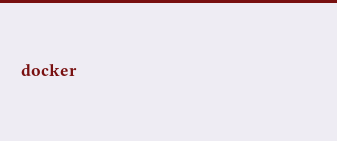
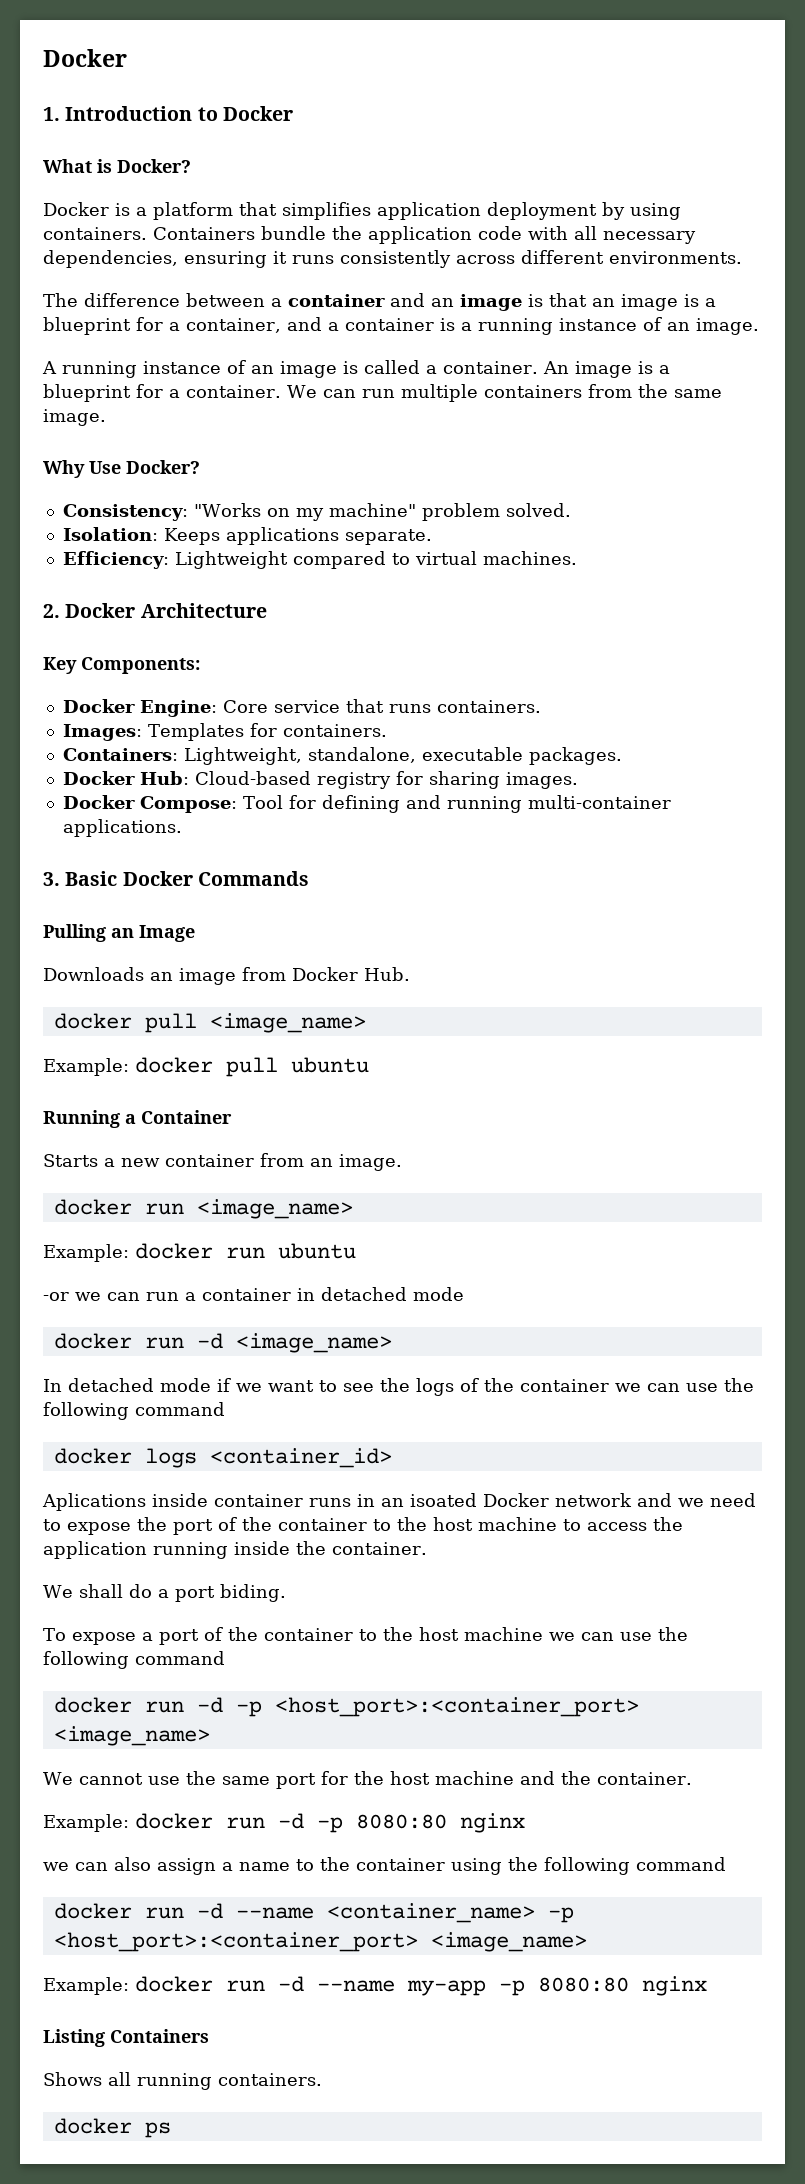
[21,64,77,76] docker -> [43,49,127,67] [43,106,293,121] [43,159,191,173] [43,202,681,220] [43,226,696,244] [43,250,742,268] [43,293,716,311] [43,317,759,335] [42,360,670,378] [43,384,722,402] [43,409,106,426] [43,460,200,478] [62,503,571,521] [62,527,432,545] [62,551,577,569] [43,603,267,618] [43,657,200,674] [62,699,541,717] [62,723,387,741] [62,747,622,765] [62,771,578,789] [62,795,671,813] [62,819,182,837] [43,871,309,886] [43,924,195,942] [43,967,410,985] [53,1013,366,1033] [43,1057,369,1077] [43,1110,232,1128] [43,1153,402,1171] [53,1199,353,1219] [43,1243,356,1262] [43,1287,464,1301] [53,1333,392,1353] [43,1378,754,1396] [43,1402,225,1420] [53,1448,392,1468] [42,1493,756,1511] [43,1517,683,1535] [43,1541,427,1559] [43,1584,286,1602] [43,1627,688,1645] [43,1651,225,1669] [53,1697,639,1717] [53,1726,210,1746] [43,1771,692,1789] [43,1813,525,1833] [43,1857,726,1875] [53,1903,574,1923] [53,1932,587,1952] [43,1976,707,1996] [43,2029,209,2047] [43,2072,322,2090] [53,2118,171,2138] Docker // 1. Introduction to Docker // What is Docker? // Docker is a platform that simplifies application deployment by using containers. Containers bundle the application code with all necessary dependencies, ensuring it runs consistently across different environments. // The difference between a container and an image is that an image is a blueprint for a container, and a container is a running instance of an image. // A running instance of an image is called a container. An image is a blueprint for a container. We can run multiple containers from the same image. // Why Use Docker? // Consistency: "Works on my machine" problem solved. // Isolation: Keeps applications separate. // Efficiency: Lightweight compared to virtual machines. // 2. Docker Architecture // Key Components: // Docker Engine: Core service that runs containers. // Images: Templates for containers. // Containers: Lightweight, standalone, executable packages. // Docker Hub: Cloud-based registry for sharing images. // Docker Compose: Tool for defining and running multi-container applications. // 3. Basic Docker Commands // Pulling an Image // Downloads an image from Docker Hub. // docker pull <image_name> // Example: docker pull ubuntu // Running a Container // Starts a new container from an image. // docker run <image_name> // Example: docker run ubuntu // -or we can run a container in detached mode // docker run -d <image_name> // In detached mode if we want to see the logs of the container we can use the following command // docker logs <container_id> // Aplications inside container runs in an isoated Docker network and we need to expose the port of the container to the host machine to access the application running inside the container. // We shall do a port biding. // To expose a port of the container to the host machine we can use the following command // docker run -d -p <host_port>:<container_port> <image_name> // We cannot use the same port for the host machine and the container. // Example: docker run -d -p 8080:80 nginx // we can also assign a name to the container using the following command // docker run -d --name <container_name> -p <host_port>:<container_port> <image_name> // Example: docker run -d --name my-app -p 8080:80 nginx // Listing Containers // Shows all running containers. // docker ps

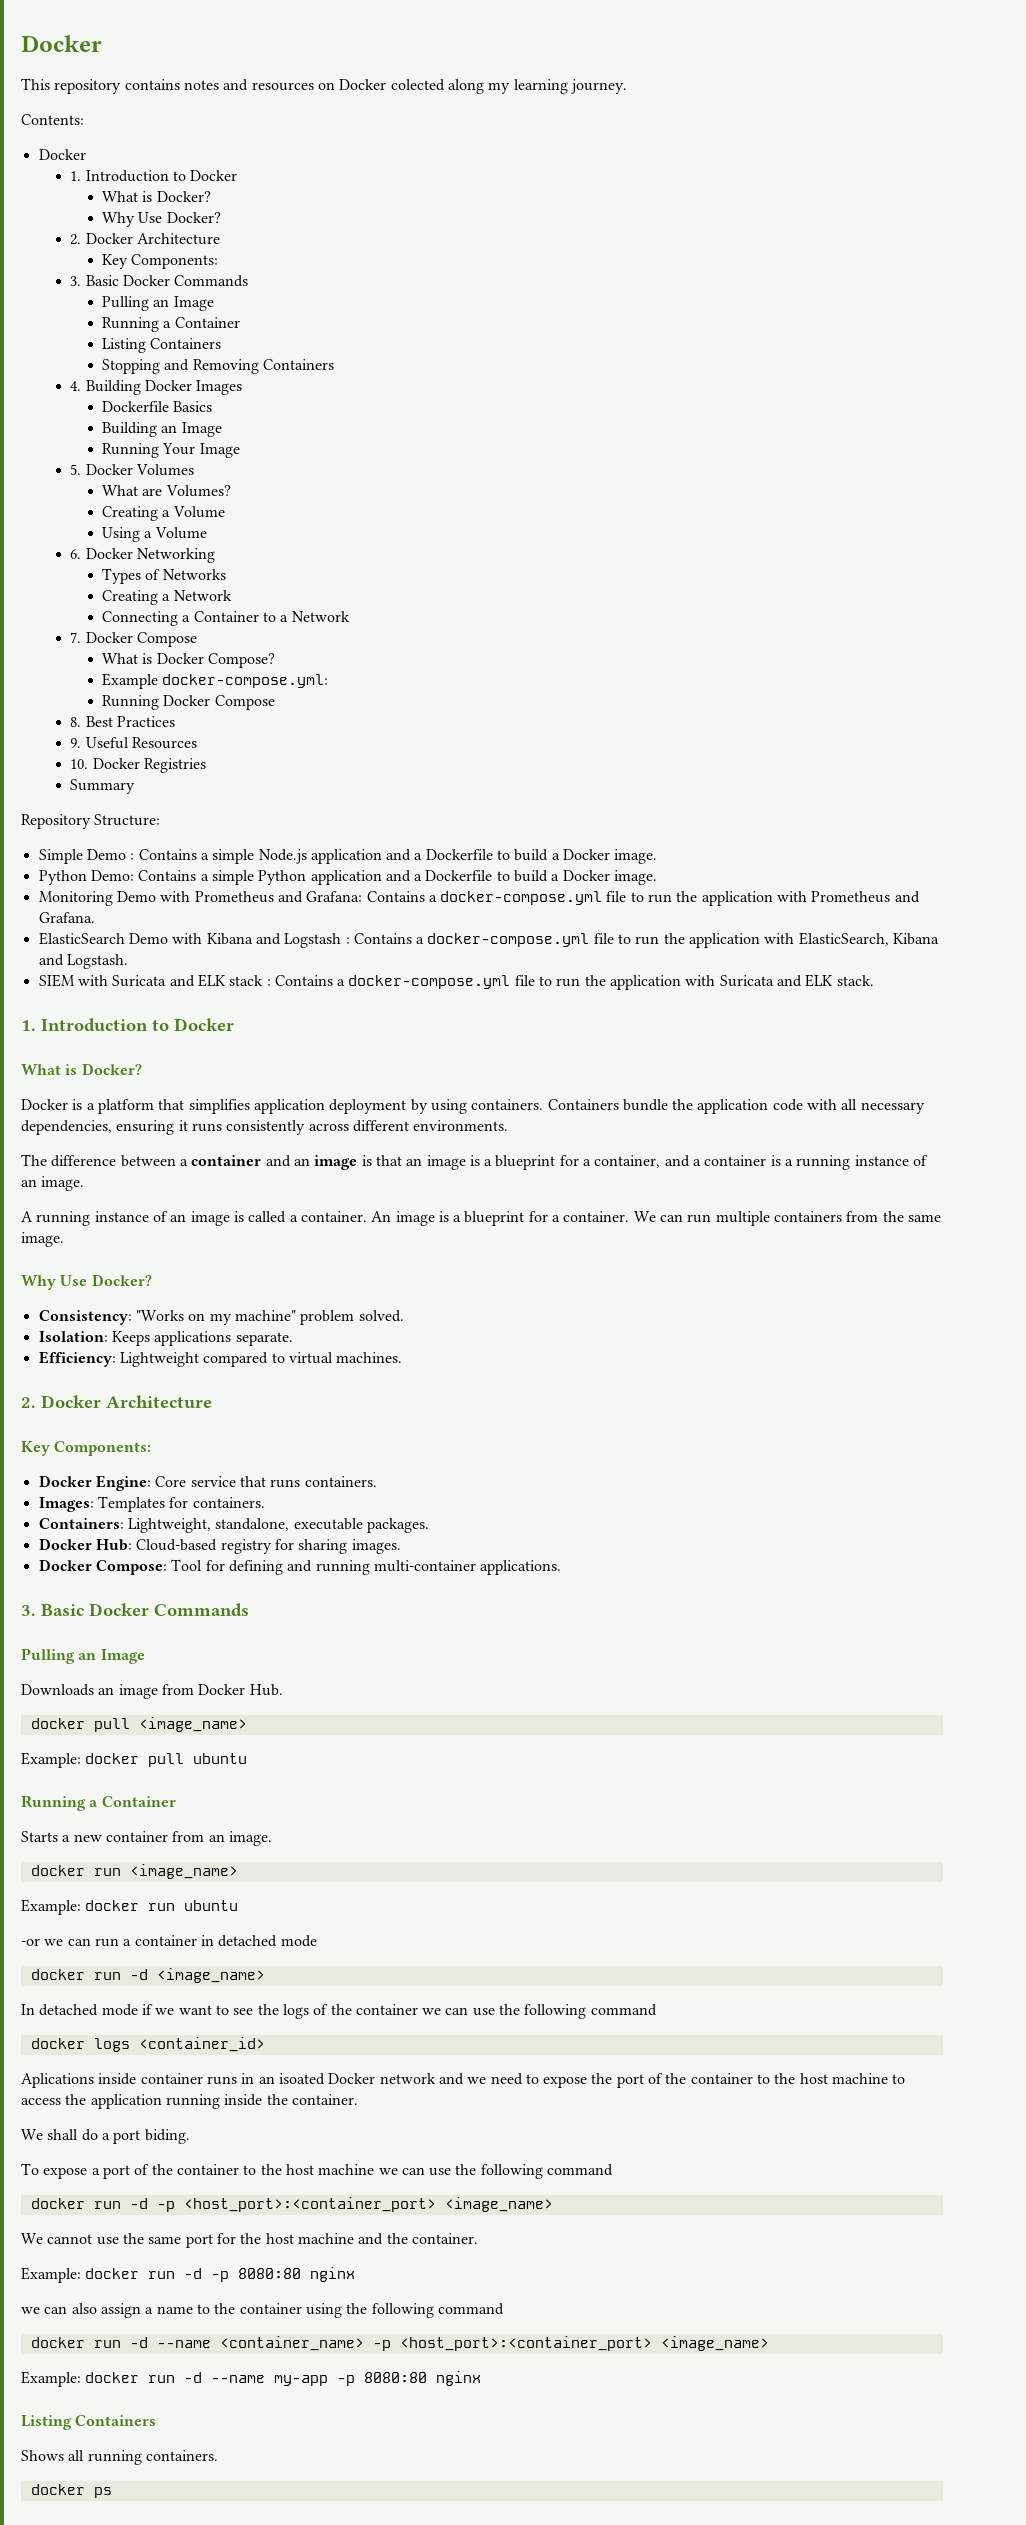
[43,49,127,67] Docker -> [21,35,102,52] [21,78,627,94] [21,114,84,125] [38,149,86,160] [70,170,238,182] [101,191,211,202] [101,212,221,227] [70,233,220,245] [101,254,219,269] [70,275,249,287] [101,296,214,311] [101,317,240,332] [101,338,222,353] [101,359,334,374] [70,380,243,395] [101,401,213,412] [101,422,222,437] [101,443,240,458] [70,464,194,476] [101,485,231,497] [101,506,225,521] [101,527,207,542] [70,548,215,563] [101,568,226,584] [101,590,232,605] [101,611,350,626] [70,632,197,647] [101,653,275,668] [101,673,329,689] [101,695,275,710] [70,716,175,727] [70,737,197,749] [70,758,206,773] [70,779,136,794] [21,814,161,829] [38,849,658,864] [38,870,658,885] [38,891,920,906] [38,912,95,923] [38,932,940,948] [38,954,128,969] [38,974,874,990] Docker // This repository contains notes and resources on Docker colected along my learning journey. // Contents: // Docker // 1. Introduction to Docker // What is Docker? // Why Use Docker? // 2. Docker Architecture // Key Components: // 3. Basic Docker Commands // Pulling an Image // Running a Container // Listing Containers // Stopping and Removing Containers // 4. Building Docker Images // Dockerfile Basics // Building an Image // Running Your Image // 5. Docker Volumes // What are Volumes? // Creating a Volume // Using a Volume // 6. Docker Networking // Types of Networks // Creating a Network // Connecting a Container to a Network // 7. Docker Compose // What is Docker Compose? // Example docker-compose.yml: // Running Docker Compose // 8. Best Practices // 9. Useful Resources // 10. Docker Registries // Summary // Repository Structure: // Simple Demo : Contains a simple Node.js application and a Dockerfile to build a Docker image. // Python Demo: Contains a simple Python application and a Dockerfile to build a Docker image. // Monitoring Demo with Prometheus and Grafana: Contains a docker-compose.yml file to run the application with Prometheus and Grafana. // ElasticSearch Demo with Kibana and Logstash : Contains a docker-compose.yml file to run the application with ElasticSearch, Kibana and Logstash. // SIEM with Suricata and ELK stack : Contains a docker-compose.yml file to run the application with Suricata and ELK stack.

